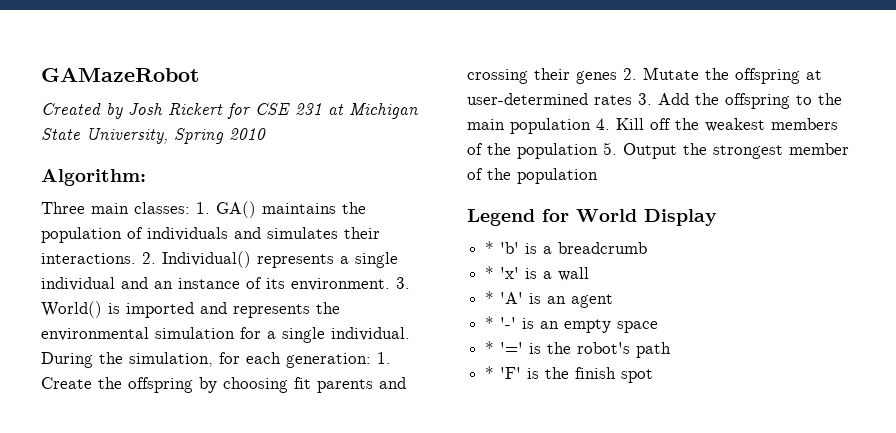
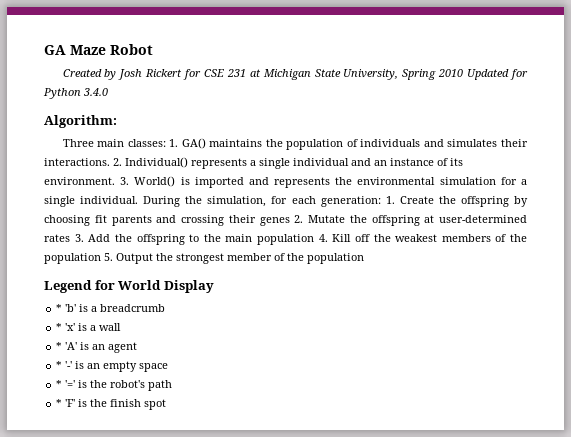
[41,67,199,82] GAMazeRobot -> [44,44,153,55] GA Maze Robot
(266, 134) none -> [467,69,529,80] [43,88,108,99] Updated for Python 3.4.0

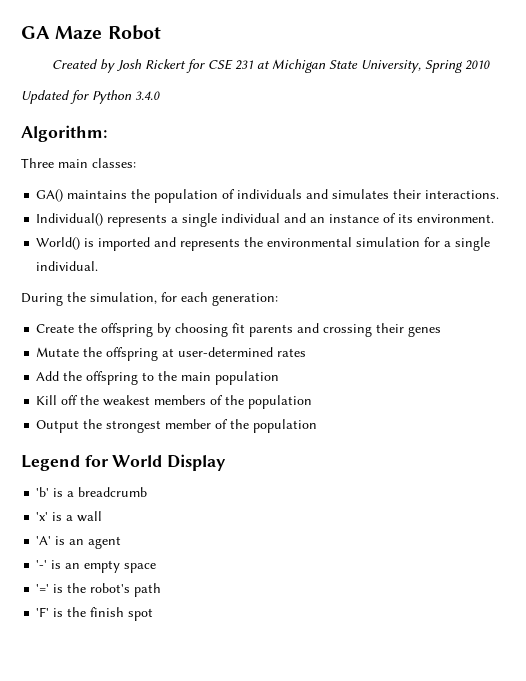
(464, 73) none -> (491, 65) //
[169,139,179,147] 1. -> (136, 163) //
[113,158,122,166] 2. -> (500, 194) //
[120,177,130,185] 3. -> (495, 218) //
(139, 200) none -> (99, 266) //
[385,196,395,204] 1. -> (278, 299) //
[294,215,304,223] 2. -> (442, 331) //
[74,234,84,242] 3. -> (307, 352) //
[318,234,328,242] 4. -> (280, 378) //
[104,253,113,261] 5. -> (313, 402) //
[56,304,63,312] * -> (227, 462) none
[56,323,63,331] * -> (148, 492) none
[56,342,63,350] * -> (103, 516) none
[56,361,63,369] * -> (122, 542) none
[56,380,63,388] * -> (157, 568) none
[56,399,63,407] * -> (162, 590) none

